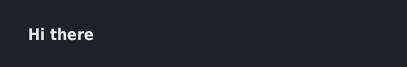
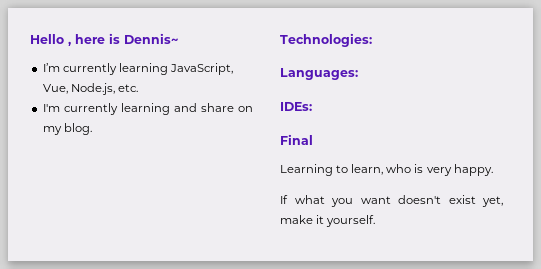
[28,27,94,41] Hi there -> [30,33,178,46] [42,63,233,75] [42,83,138,95] [42,103,253,115] [42,123,92,135] [280,33,372,47] [280,68,358,80] [280,102,312,111] [280,134,313,145] [280,164,493,176] [280,195,503,207] [280,215,376,227] Hello , here is Dennis~ // I’m currently learning JavaScript, Vue, Node.js, etc. // I'm currently learning and share on my blog. // Technologies: // Languages: // IDEs: // Final // Learning to learn, who is very happy. // If what you want doesn't exist yet, make it yourself.

